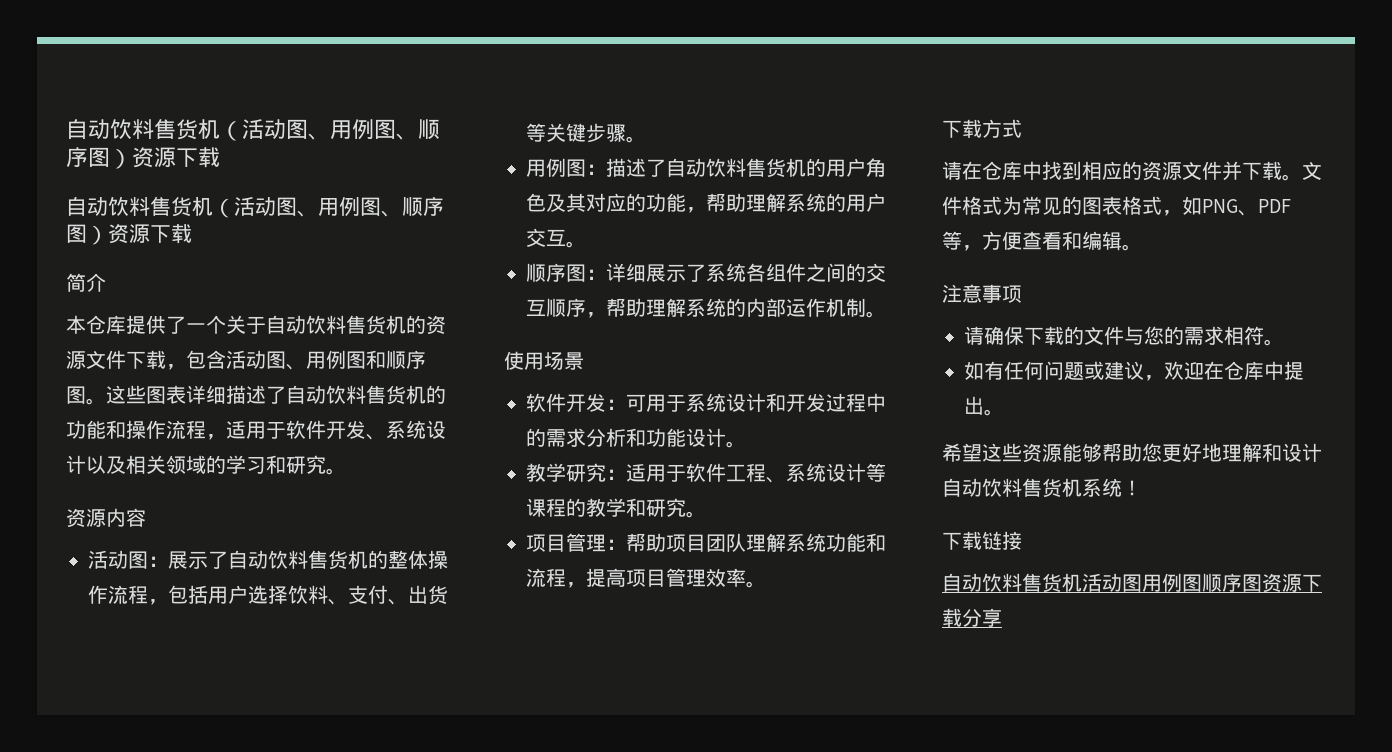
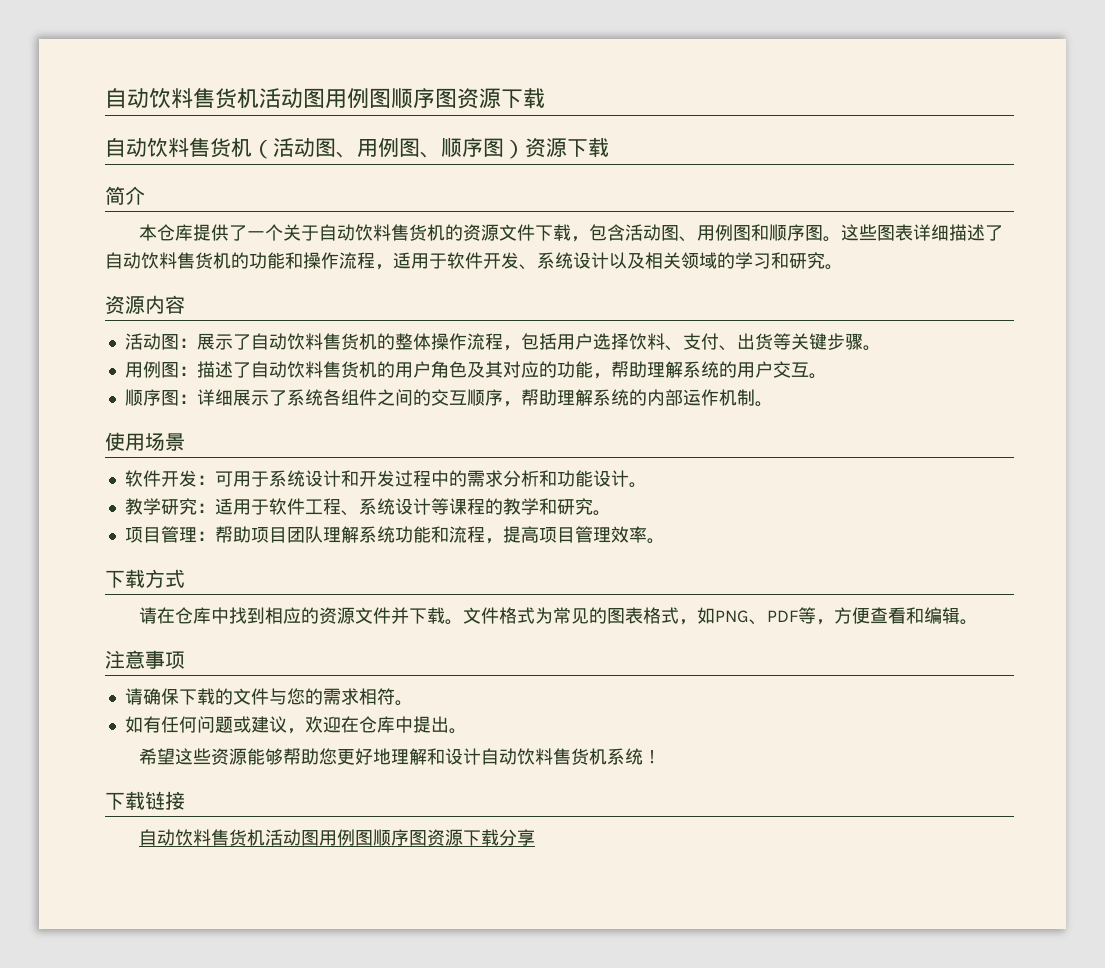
[66,119,440,141] [66,147,132,169] 自动饮料售货机（活动图、用例图、顺序图） -> [105,88,457,109] 自动饮料售货机活动图用例图顺序图

